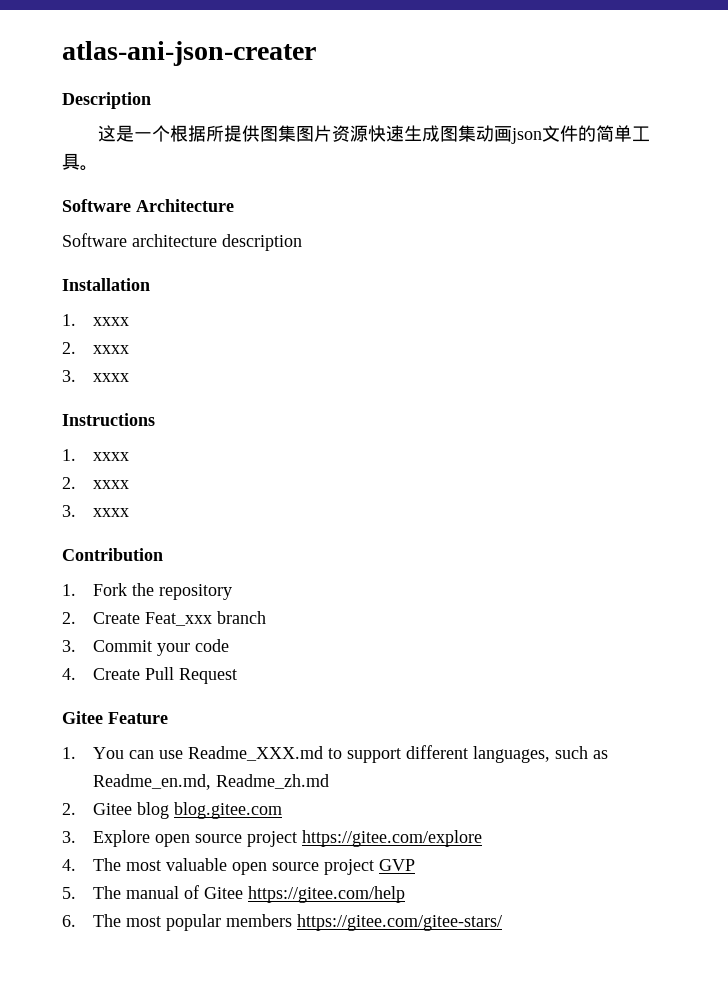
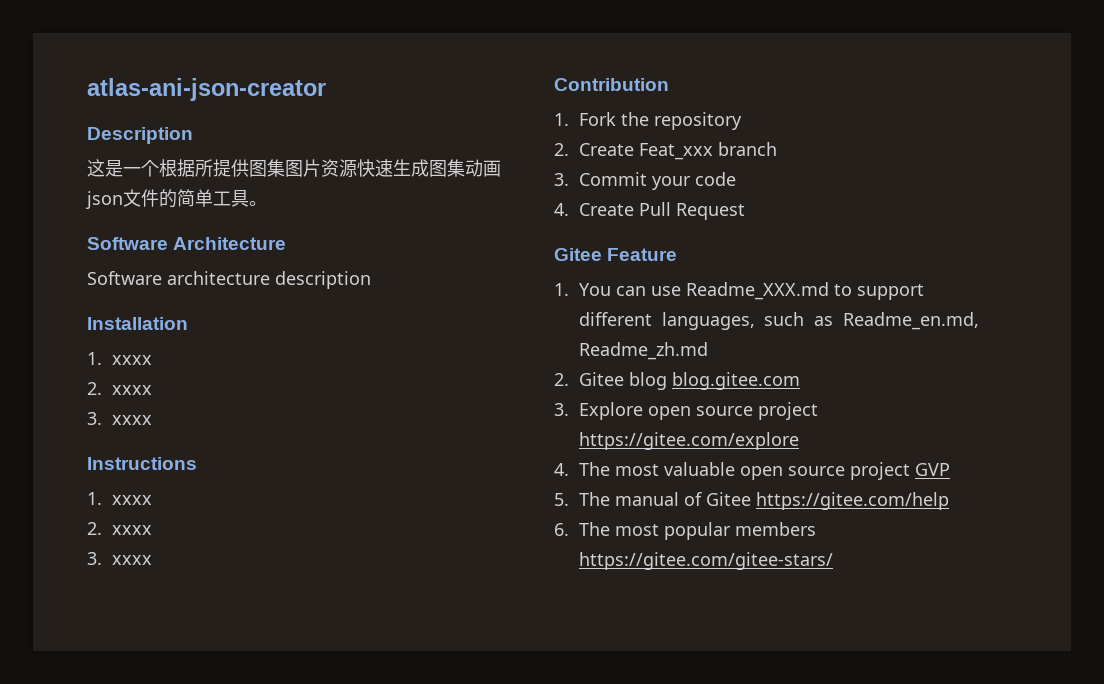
[62,41,316,66] atlas-ani-json-creater -> [87,78,326,101] atlas-ani-json-creator

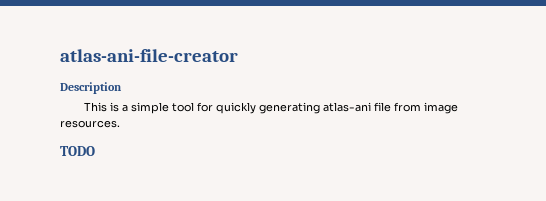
[87,78,326,101] atlas-ani-json-creator -> [60,49,238,62] atlas-ani-file-creator
[87,159,501,178] [86,189,267,209] [87,237,287,250] [87,271,371,289] [87,317,188,330] [87,352,152,365] [87,382,152,395] [87,412,152,425] [87,457,197,470] [87,492,152,505] [87,522,152,535] [87,552,152,565] [554,78,669,91] [554,112,742,130] [554,142,777,160] [554,172,736,190] [554,202,745,220] [554,248,678,261] [554,282,924,300] [578,312,979,330] [578,342,708,360] [554,372,800,390] [554,402,818,420] [578,432,799,450] [554,462,950,480] [554,492,949,510] [554,522,816,540] [578,552,833,570] 这是一个根据所提供图集图片资源快速生成图集动画json文件的简单工具。 // Software Architecture // Software architecture description // Installation // 1. xxxx // 2. xxxx // 3. xxxx // Instructions // 1. xxxx // 2. xxxx // 3. xxxx // Contribution // 1. Fork the repository // 2. Create Feat_xxx branch // 3. Commit your code // 4. Create Pull Request // Gitee Feature // 1. You can use Readme_XXX.md to support different languages, such as Readme_en.md, Readme_zh.md // 2. Gitee blog blog.gitee.com // 3. Explore open source project https://gitee.com/explore // 4. The most valuable open source project GVP // 5. The manual of Gitee https://gitee.com/help // 6. The most popular members https://gitee.com/gitee-stars/ -> [84,102,459,114] [60,120,120,128] [60,146,95,156] This is a simple tool for quickly generating atlas-ani file from image resources. // TODO

